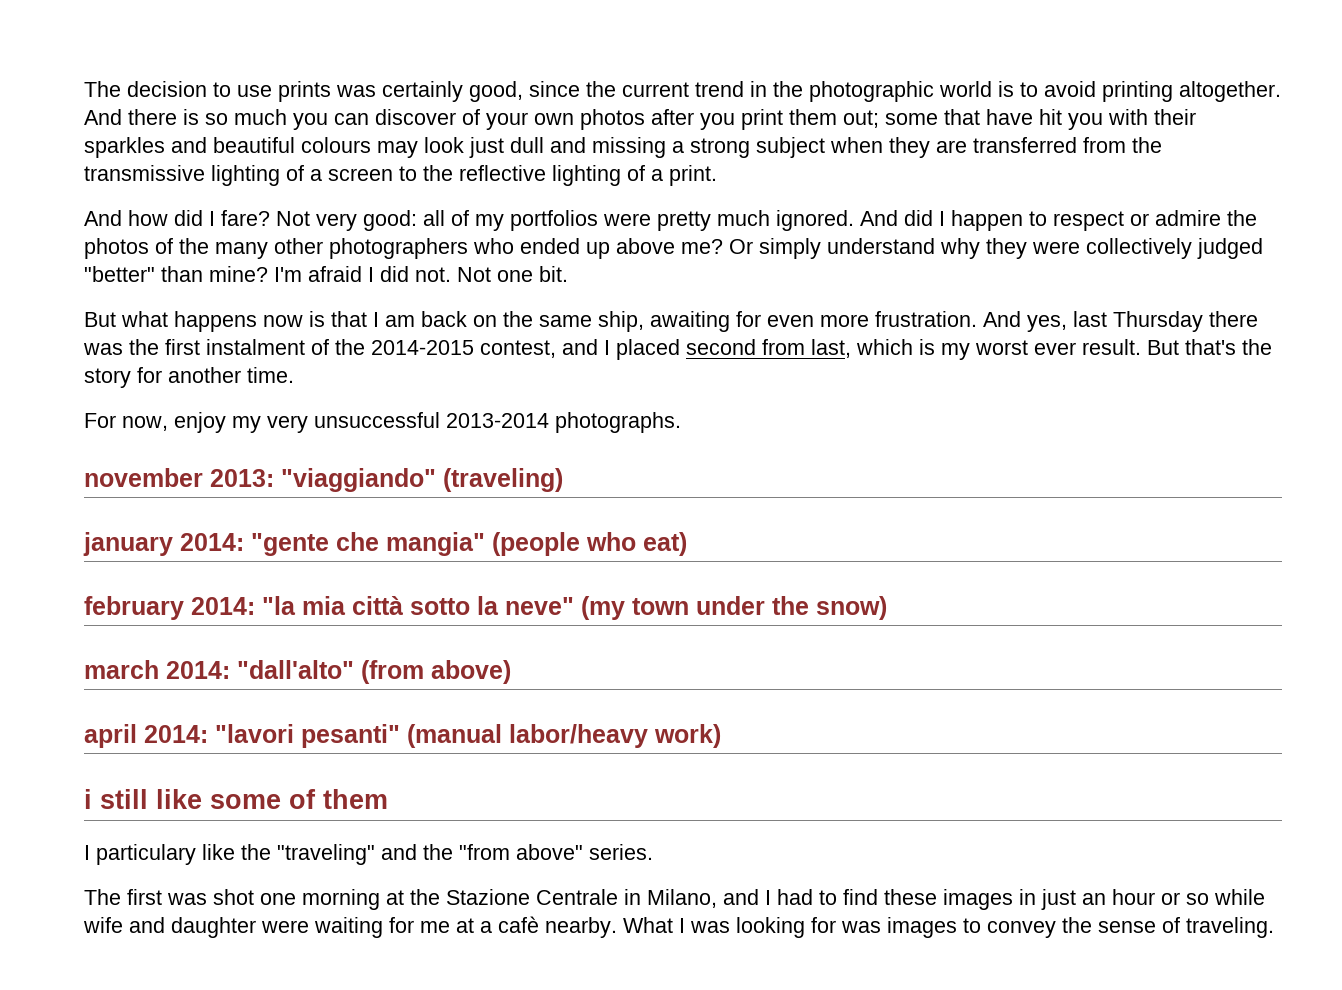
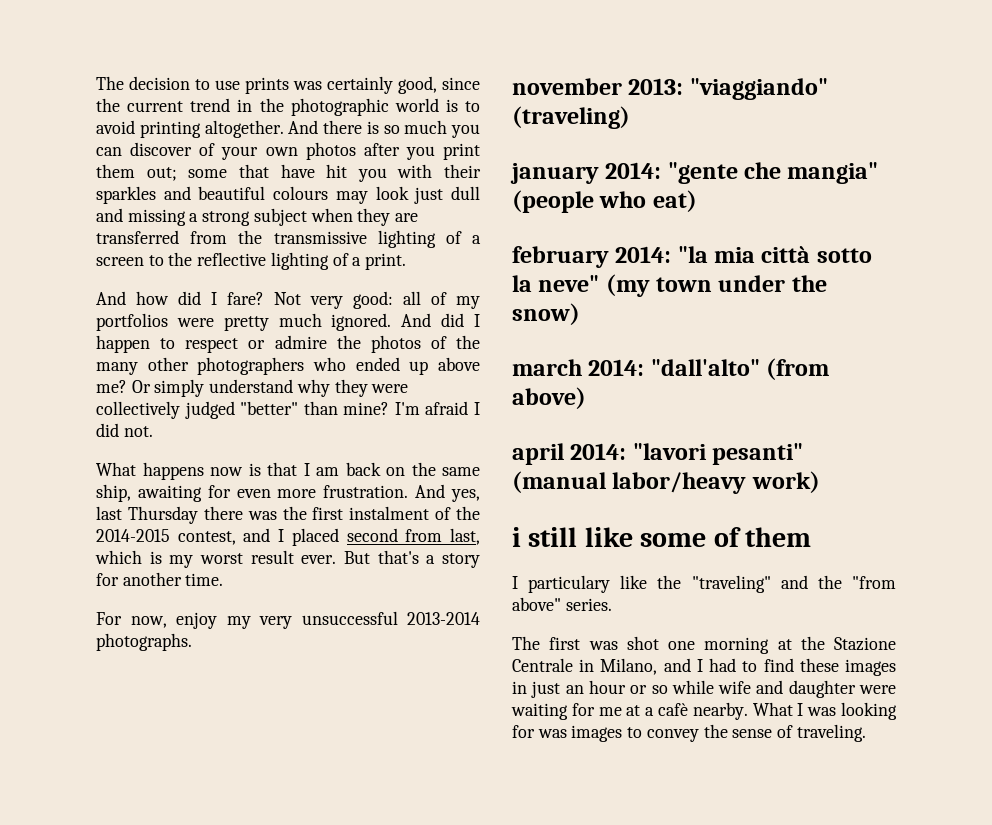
[457,266,568,282] [84,311,168,327] Not one bit. // But what -> [96,462,136,476] // What
[1034,339,1141,355] ever result. -> [250,550,337,564] result ever.
[1242,339,1272,355] the -> [426,555,436,564] a

